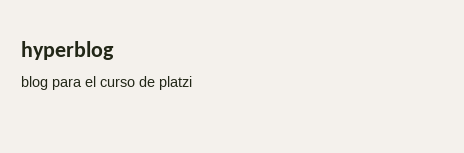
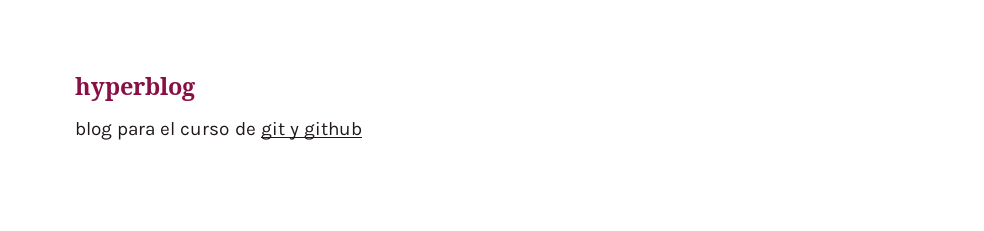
[159,76,192,90] platzi -> [260,121,362,140] git y github

